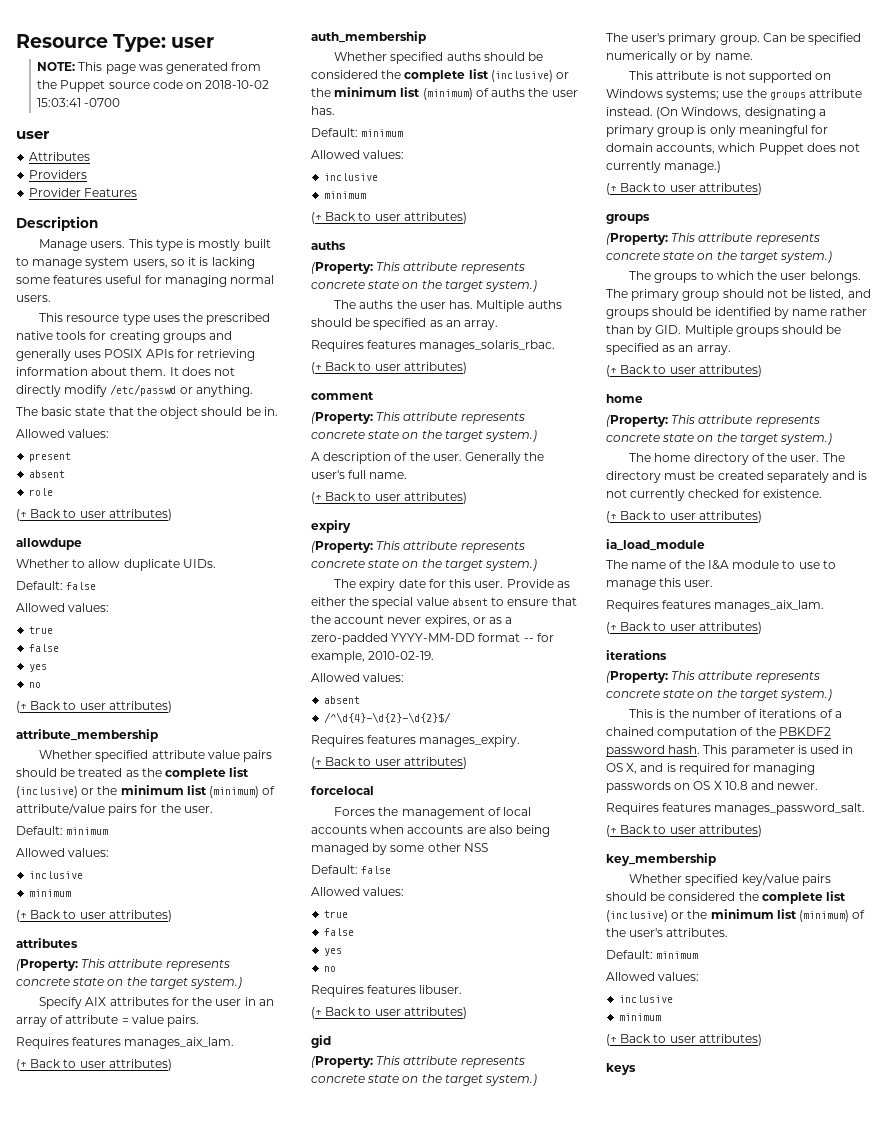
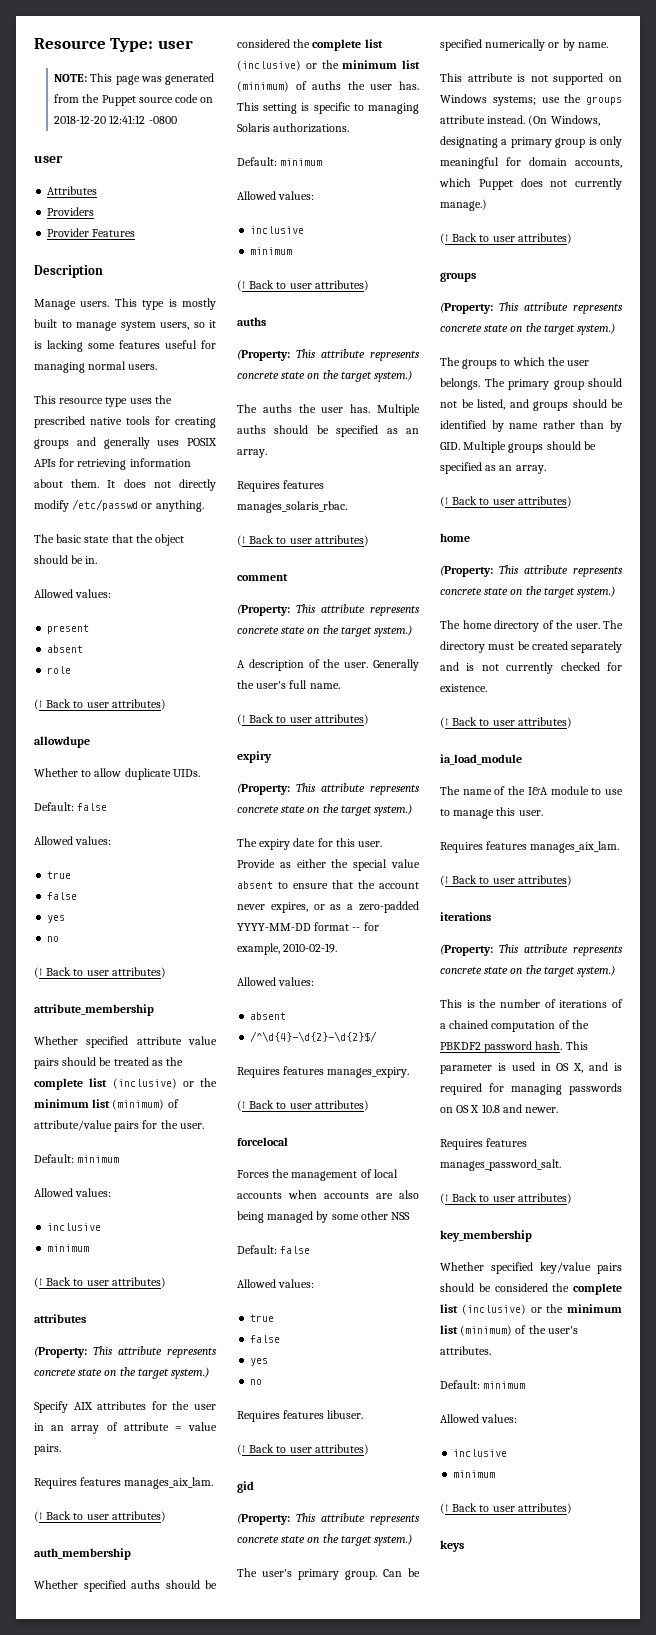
[205,80,270,89] [37,98,121,107] 2018-10-02 15:03:41 -0700 -> [54,115,177,124] 2018-12-20 12:41:12 -0800
(335, 110) none -> [237,102,419,114] [237,123,350,133] This setting is specific to managing Solaris authorizations.

